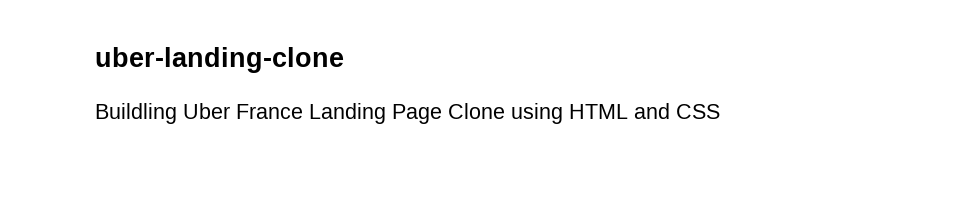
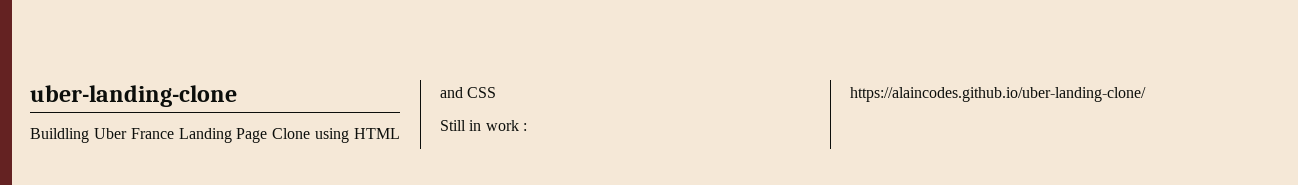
(720, 111) none -> [440,120,527,131] [850,87,1146,102] // Still in work : https://alaincodes.github.io/uber-landing-clone/

